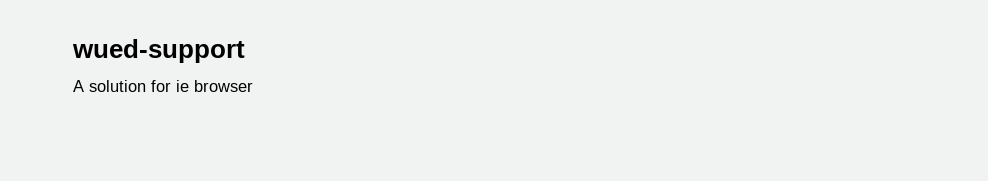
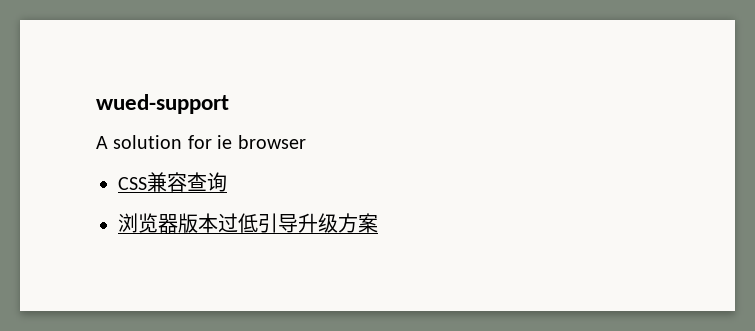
(253, 86) none -> [118,172,227,192] [118,213,378,233] // CSS兼容查询 // 浏览器版本过低引导升级方案

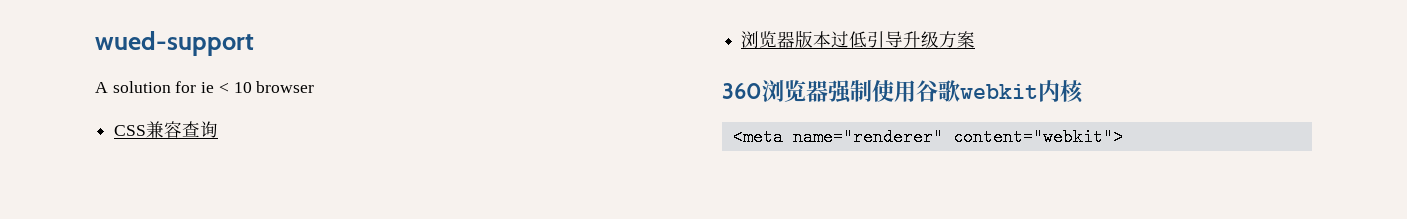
(233, 142) none -> [218,82,252,93] < 10
(378, 223) none -> [722,80,1084,104] [732,128,1123,146] // 360浏览器强制使用谷歌webkit内核 // <meta name="renderer" content="webkit">

